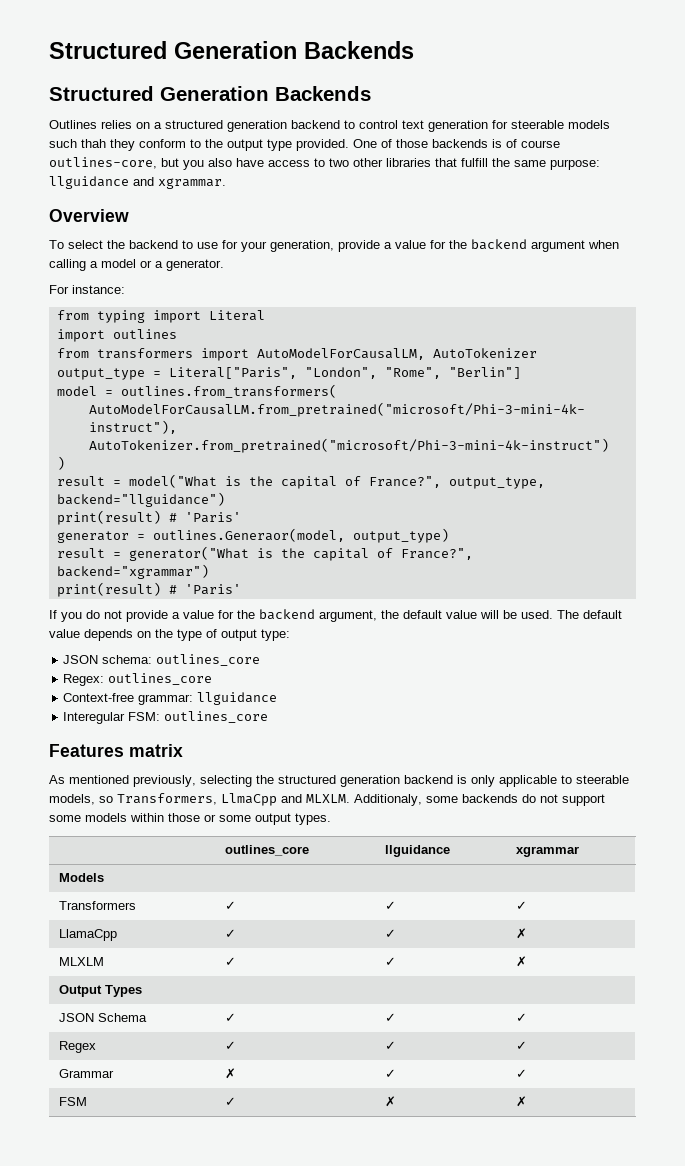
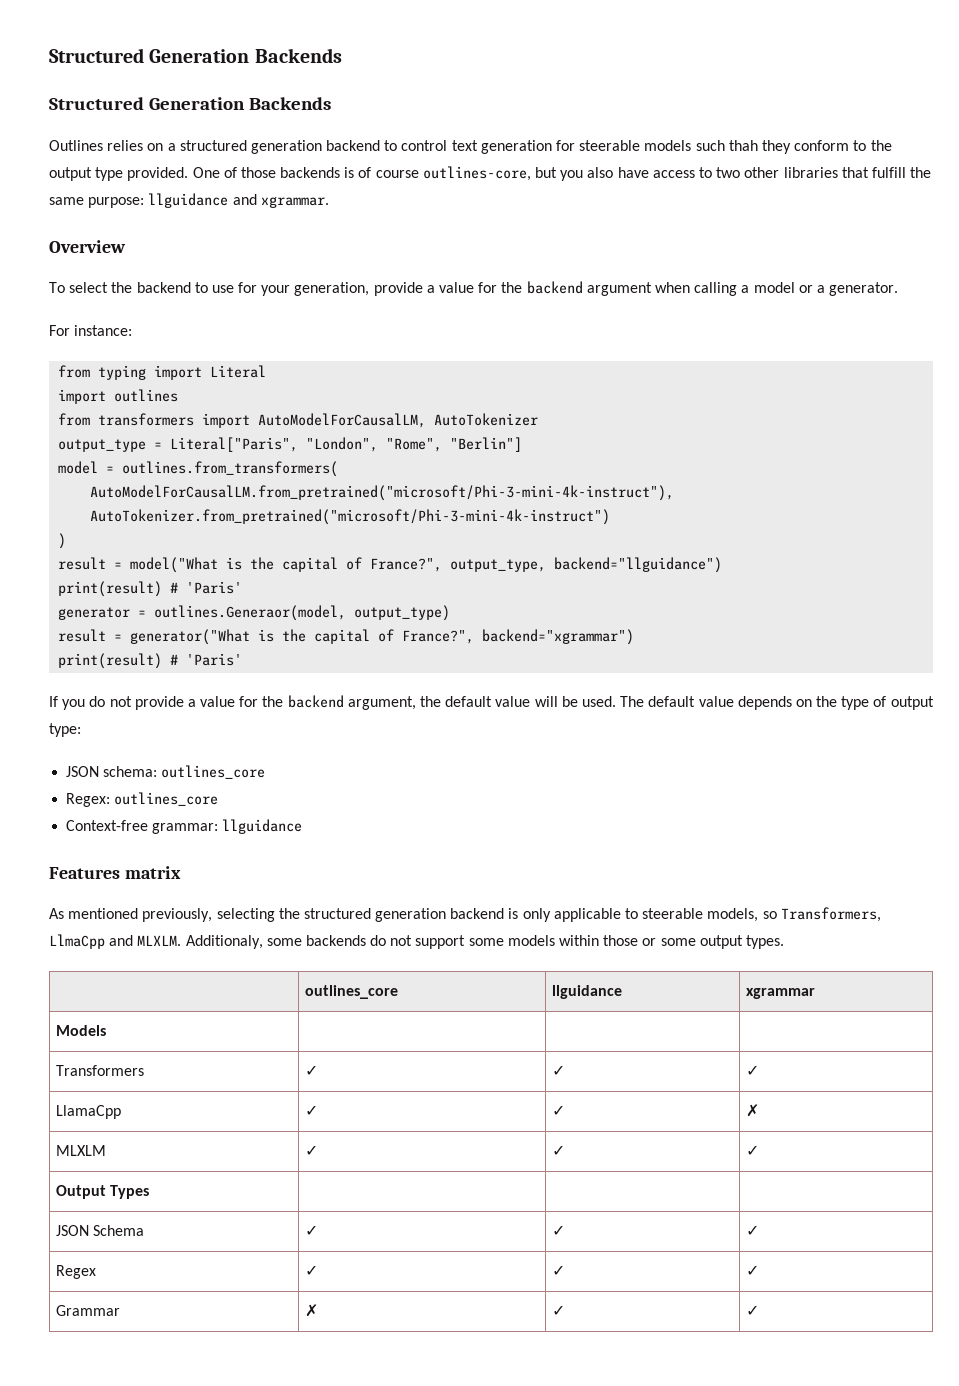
[63,711,269,724] // Interegular FSM: outlines_core -> (303, 826) none
[515,956,527,967] ✗ -> [746,1145,760,1156] ✓
[58,1097,87,1106] [224,1097,236,1106] [384,1096,396,1107] [515,1096,527,1107] // FSM | ✓ | ✗ | ✗ -> (760, 1310) none

